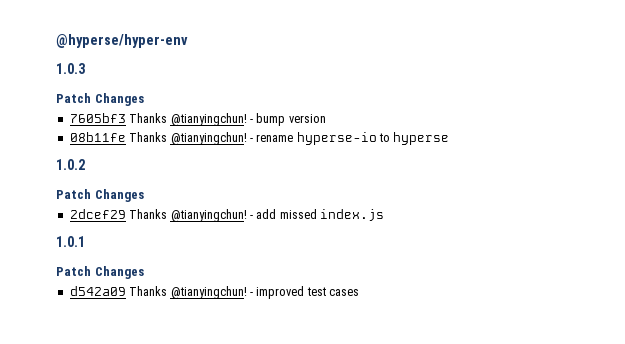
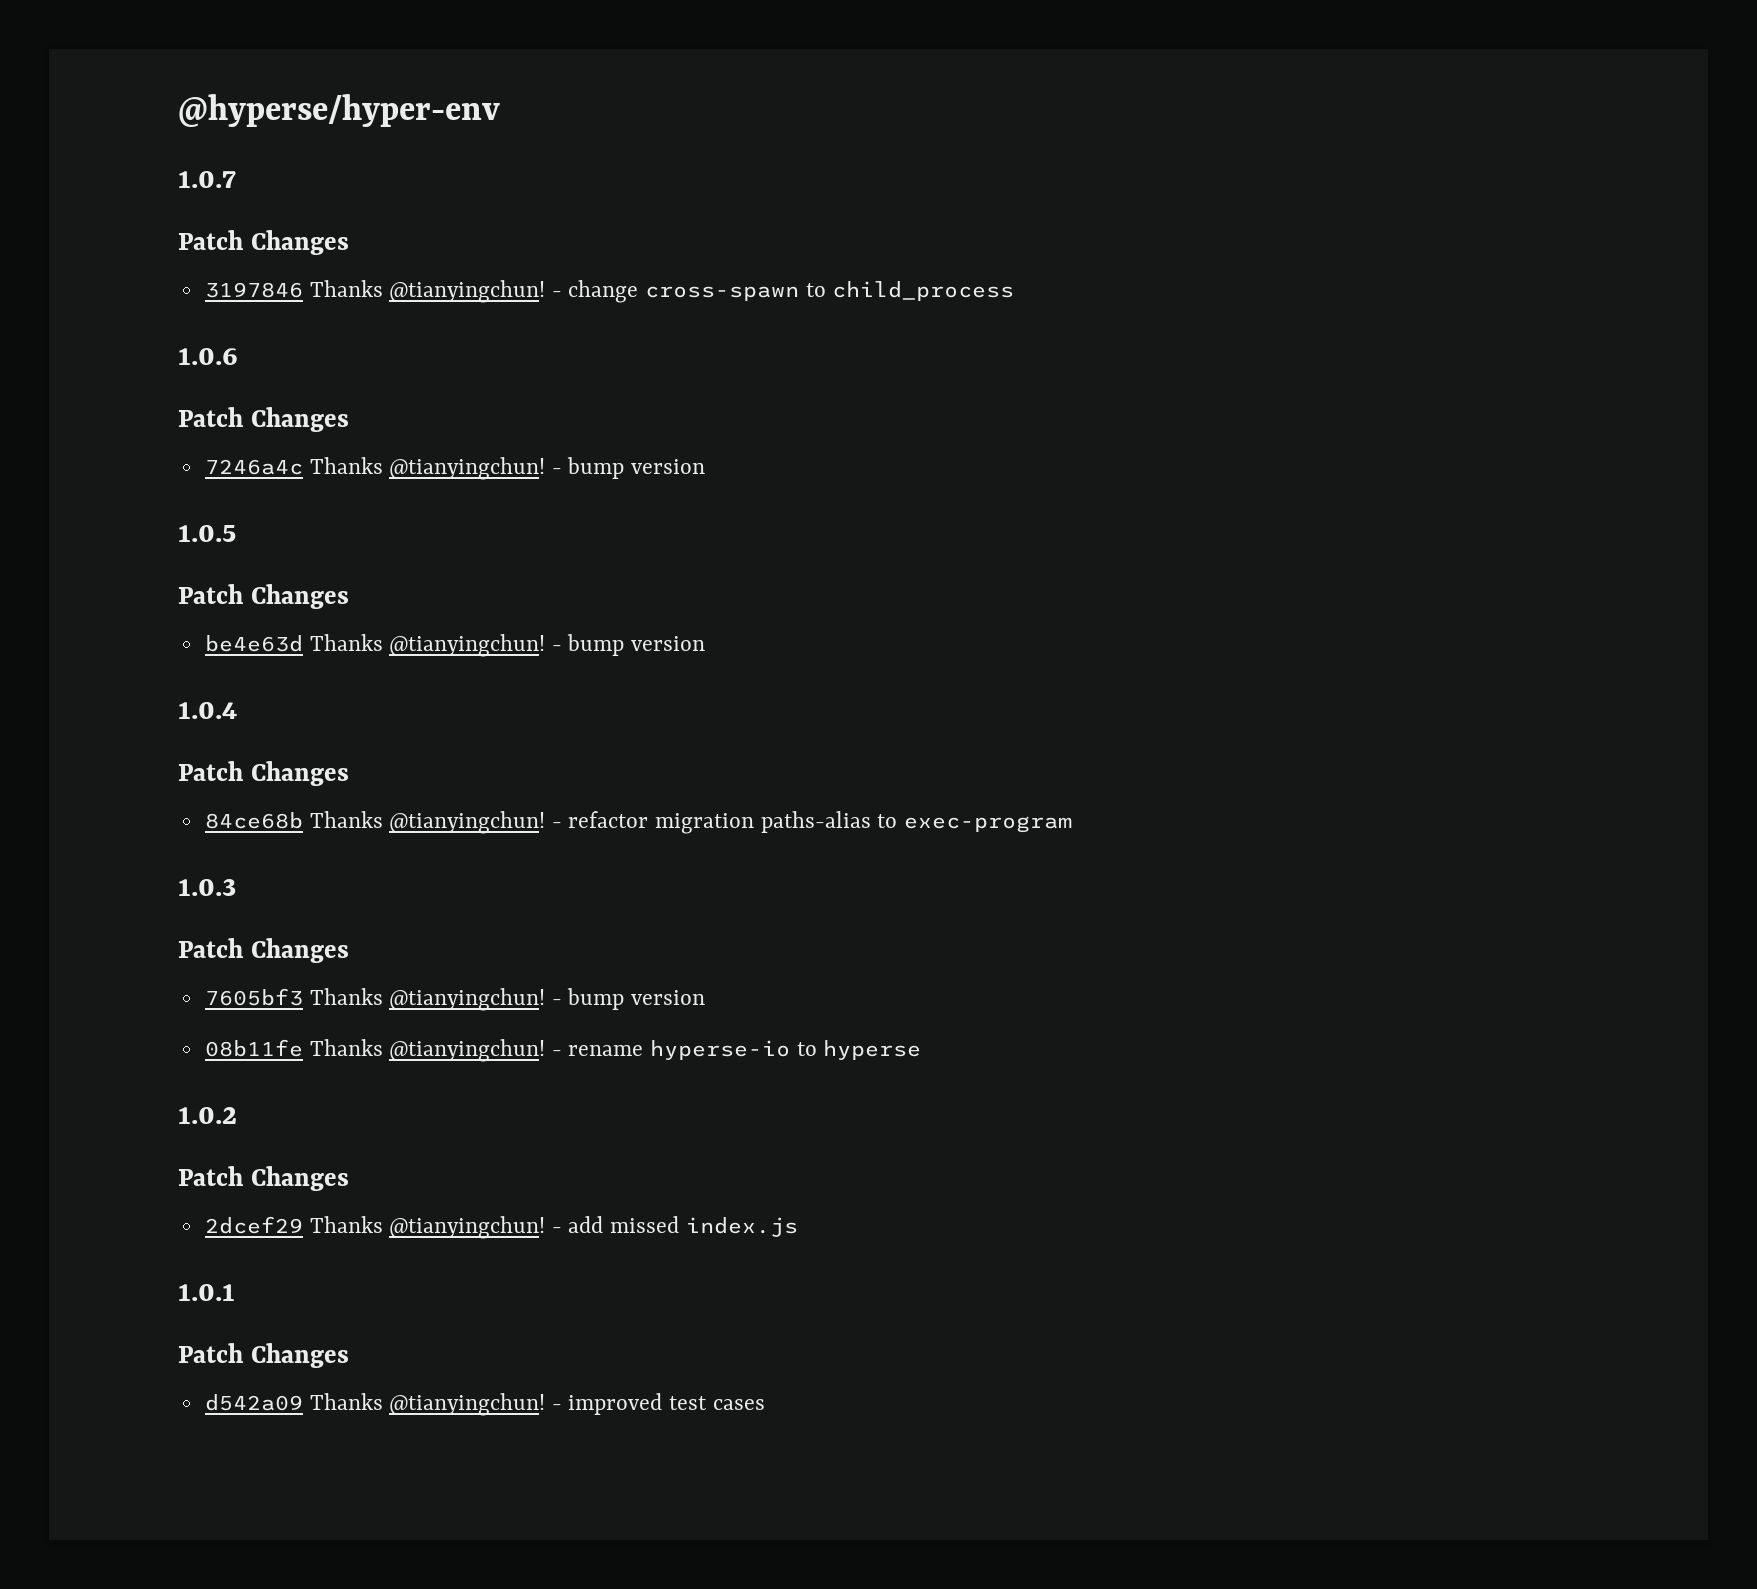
(188, 41) none -> [178,171,236,188] [178,230,349,255] [204,280,1015,303] [178,348,238,365] [178,407,349,432] [204,457,706,480] [178,525,236,542] [178,584,349,609] [204,634,706,657] [178,702,237,719] [178,761,349,786] [204,811,1072,834] // 1.0.7 // Patch Changes // 3197846 Thanks @tianyingchun! - change cross-spawn to child_process // 1.0.6 // Patch Changes // 7246a4c Thanks @tianyingchun! - bump version // 1.0.5 // Patch Changes // be4e63d Thanks @tianyingchun! - bump version // 1.0.4 // Patch Changes // 84ce68b Thanks @tianyingchun! - refactor migration paths-alias to exec-program

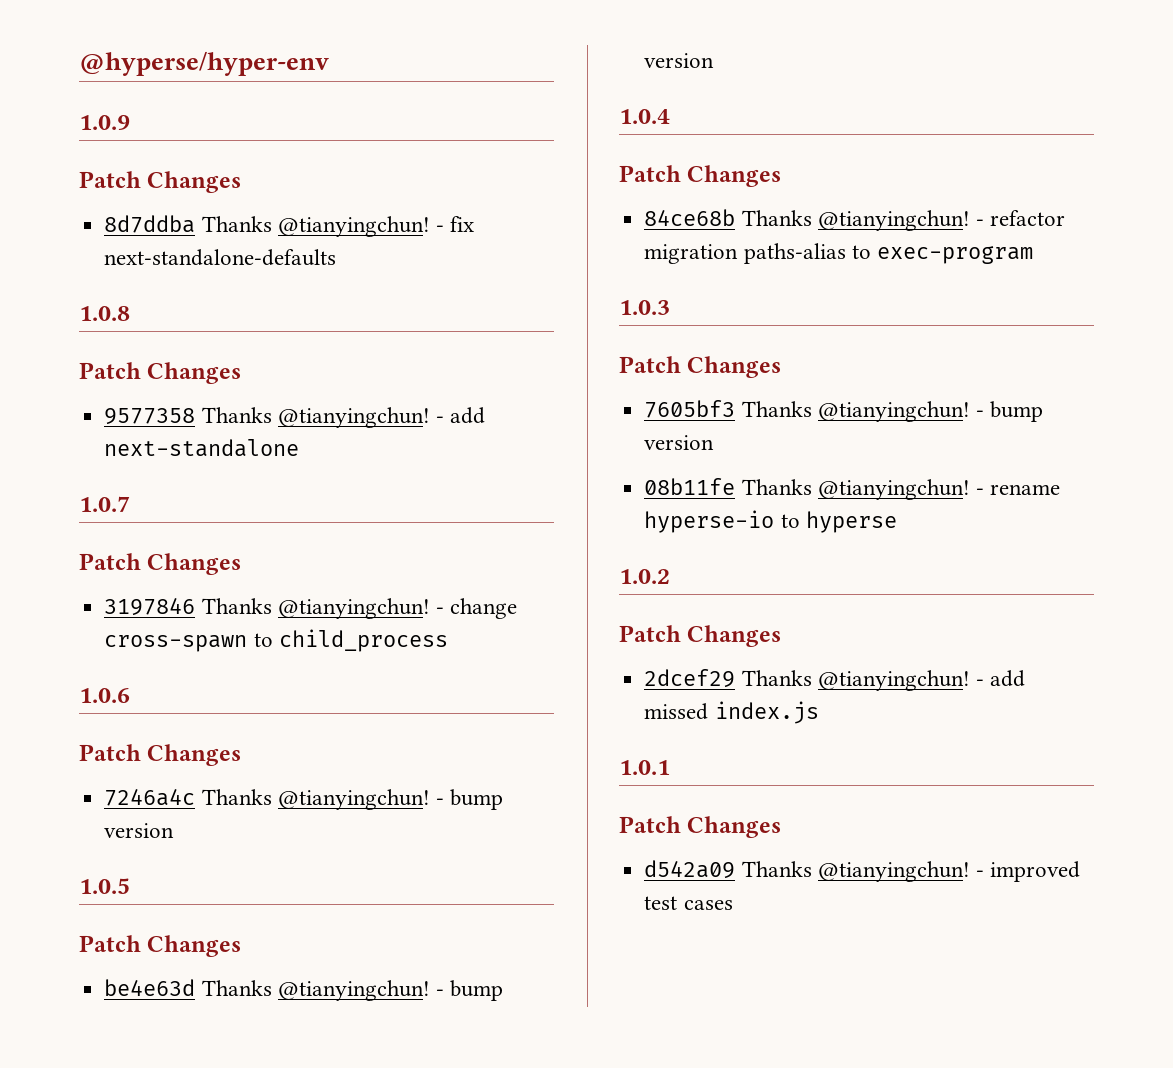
(500, 110) none -> [79,115,130,130] [79,171,242,193] [104,215,475,237] [104,249,337,266] [79,306,130,321] [79,362,242,384] [104,407,486,428] [104,439,300,457] // 1.0.9 // Patch Changes // 8d7ddba Thanks @tianyingchun! - fix next-standalone-defaults // 1.0.8 // Patch Changes // 9577358 Thanks @tianyingchun! - add next-standalone

